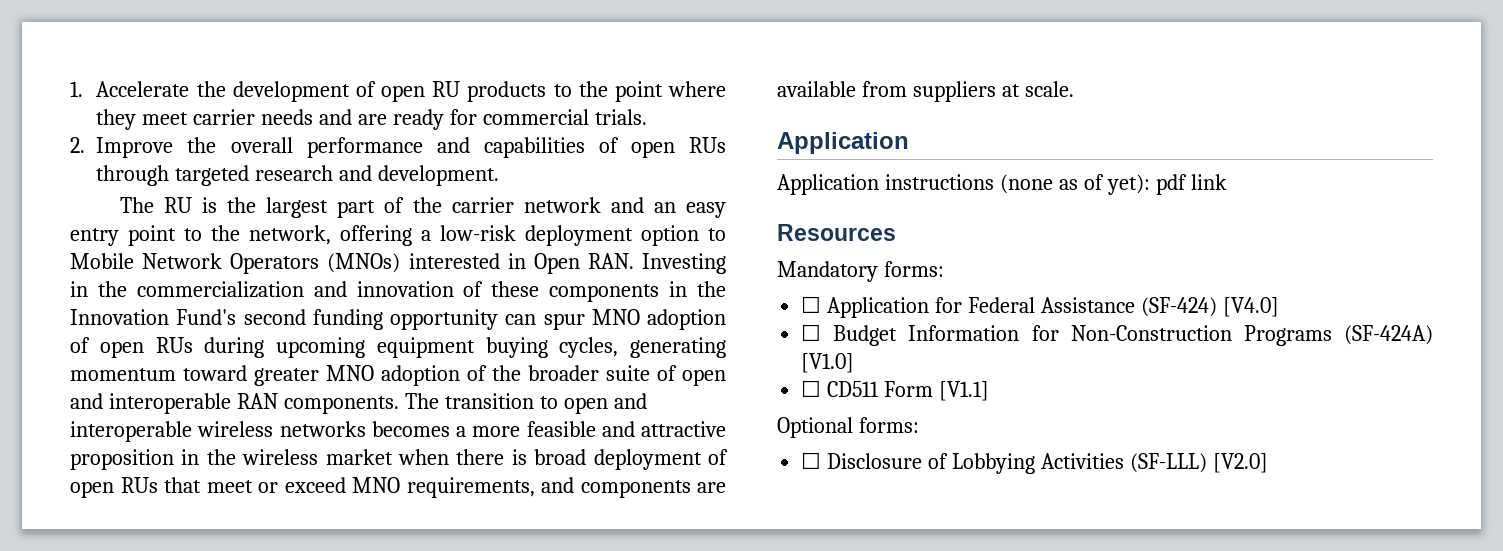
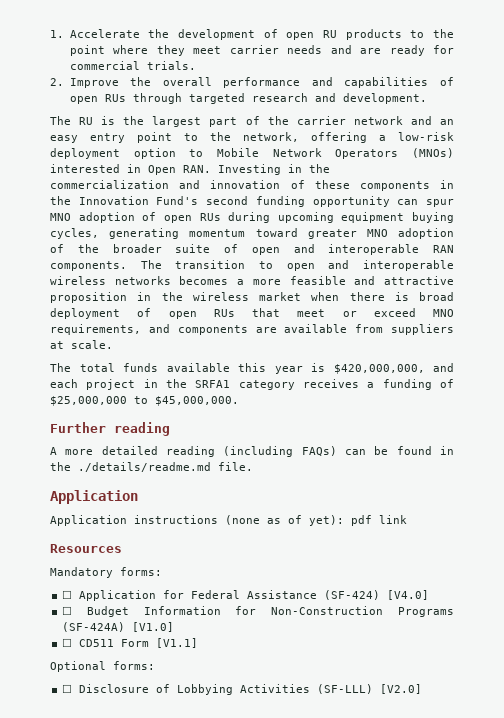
(1074, 89) none -> [50,363,454,374] [50,379,454,390] [50,396,239,406] [50,422,170,436] [50,446,454,457] [50,462,253,472] // The total funds available this year is $420,000,000, and each project in the SRFA1 category receives a funding of $25,000,000 to $45,000,000. // Further reading // A more detailed reading (including FAQs) can be found in the ./details/readme.md file.

